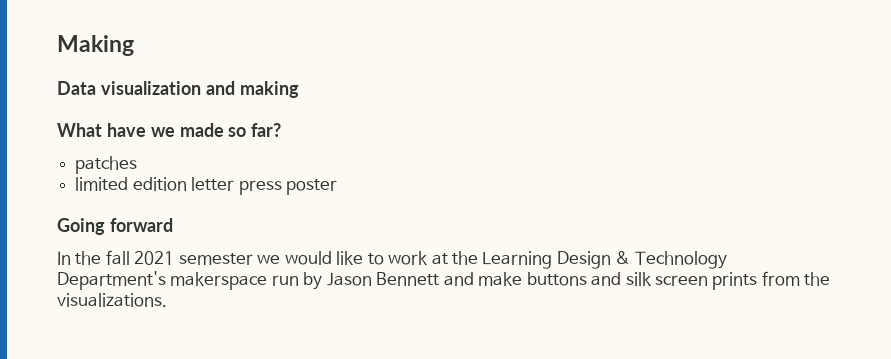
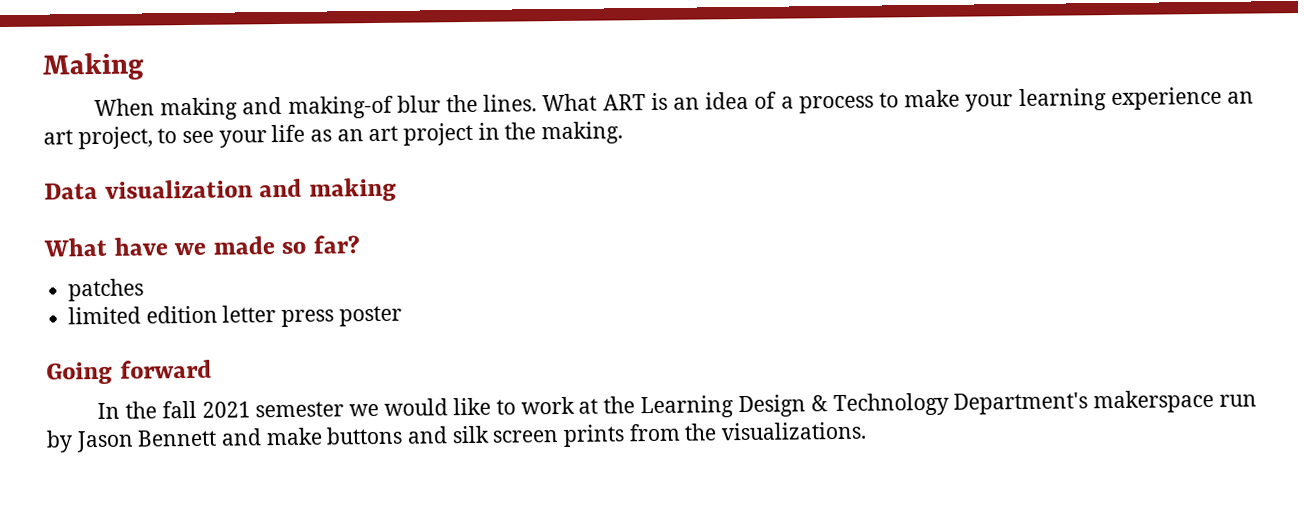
(134, 45) none -> [94,86,1254,121] [43,121,624,150] // When making and making-of blur the lines. What ART is an idea of a process to make your learning experience an art project, to see your life as an art project in the making.

